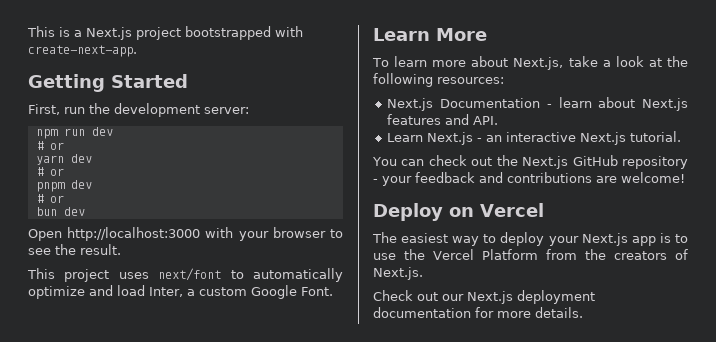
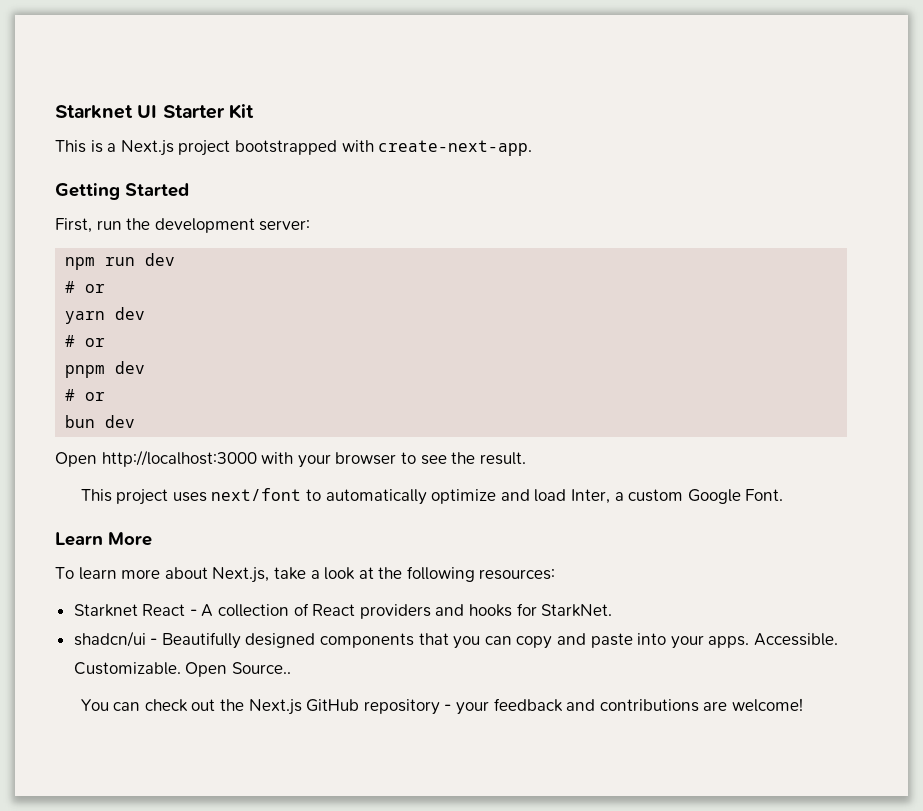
(27, 31) none -> [55,104,254,119] Starknet UI Starter Kit //
[387,97,688,111] [387,114,499,125] [387,131,682,145] Next.js Documentation - learn about Next.js features and API. // Learn Next.js - an interactive Next.js tutorial. -> [73,603,613,619] [73,631,838,649] [73,662,291,677] Starknet React - A collection of React providers and hooks for StarkNet. // shadcn/ui - Beautifully designed components that you can copy and paste into your apps. Accessible. Customizable. Open Source..
[373,203,544,221] [372,232,688,246] [373,249,688,260] [373,267,423,280] [373,290,595,304] [373,307,583,318] // Deploy on Vercel // The easiest way to deploy your Next.js app is to use the Vercel Platform from the creators of Next.js. // Check out our Next.js deployment documentation for more details. -> (803, 705) none

